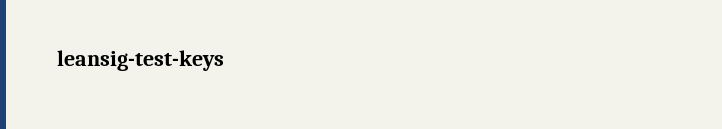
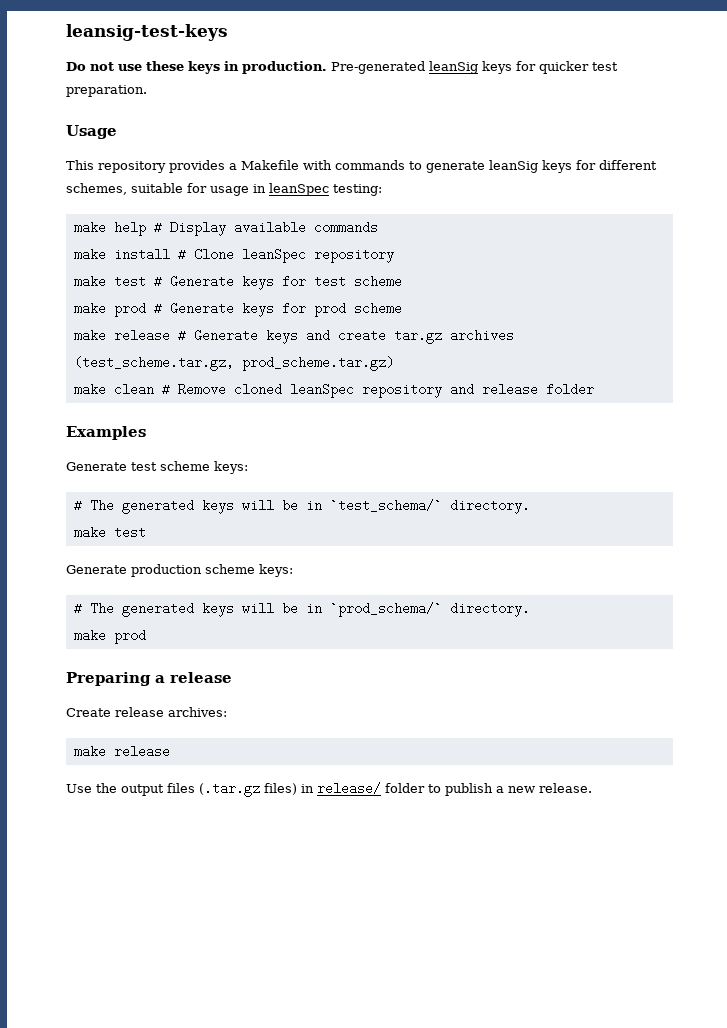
(224, 60) none -> [66,61,618,74] [66,85,147,97] [66,125,117,139] [66,160,657,173] [66,183,382,196] [73,221,378,236] [73,248,394,263] [73,275,402,290] [73,302,402,317] [73,329,514,344] [73,356,394,371] [73,383,594,398] [66,426,146,440] [66,461,248,474] [73,499,530,514] [73,526,146,539] [66,564,293,577] [73,602,530,617] [73,629,146,644] [66,672,232,686] [66,707,227,717] [73,745,170,758] [66,782,592,797] // Do not use these keys in production. Pre-generated leanSig keys for quicker test preparation. // Usage // This repository provides a Makefile with commands to generate leanSig keys for different schemes, suitable for usage in leanSpec testing: // make help # Display available commands // make install # Clone leanSpec repository // make test # Generate keys for test scheme // make prod # Generate keys for prod scheme // make release # Generate keys and create tar.gz archives (test_scheme.tar.gz, prod_scheme.tar.gz) // make clean # Remove cloned leanSpec repository and release folder // Examples // Generate test scheme keys: // # The generated keys will be in `test_schema/` directory. // make test // Generate production scheme keys: // # The generated keys will be in `prod_schema/` directory. // make prod // Preparing a release // Create release archives: // make release // Use the output files (.tar.gz files) in release/ folder to publish a new release.

